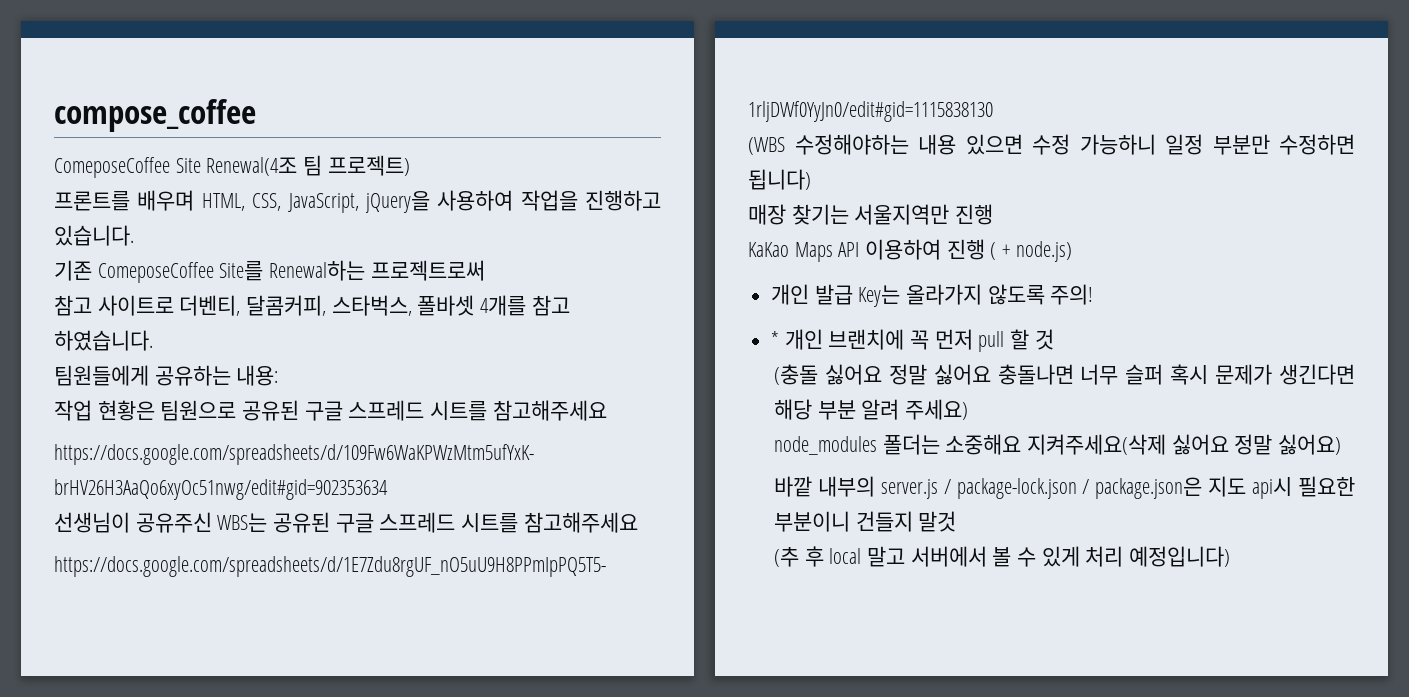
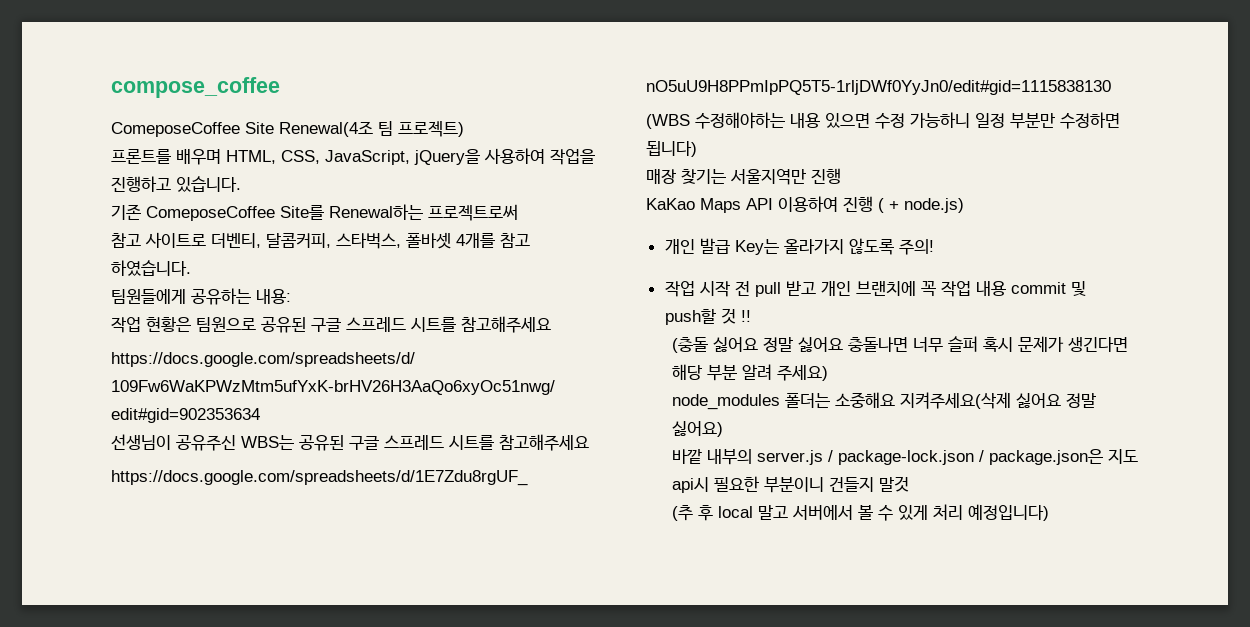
[771,329,1030,352] * 개인 브랜치에 꼭 먼저 pull 할 -> [664,281,1086,297] [664,308,716,325] 작업 시작 전 pull 받고 개인 브랜치에 꼭 작업 내용 commit 및 push할
(1054, 339) none -> [740,310,751,322] !!

